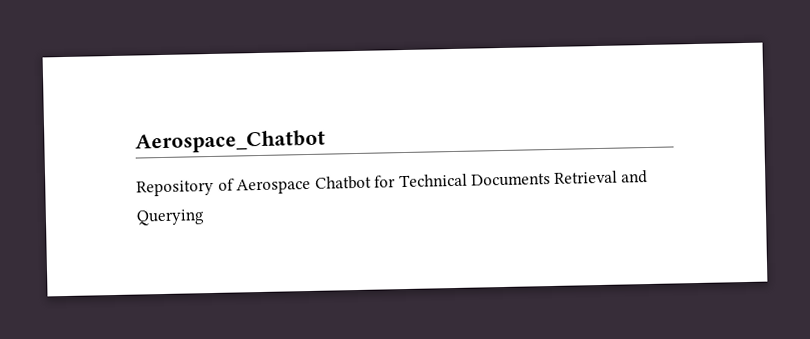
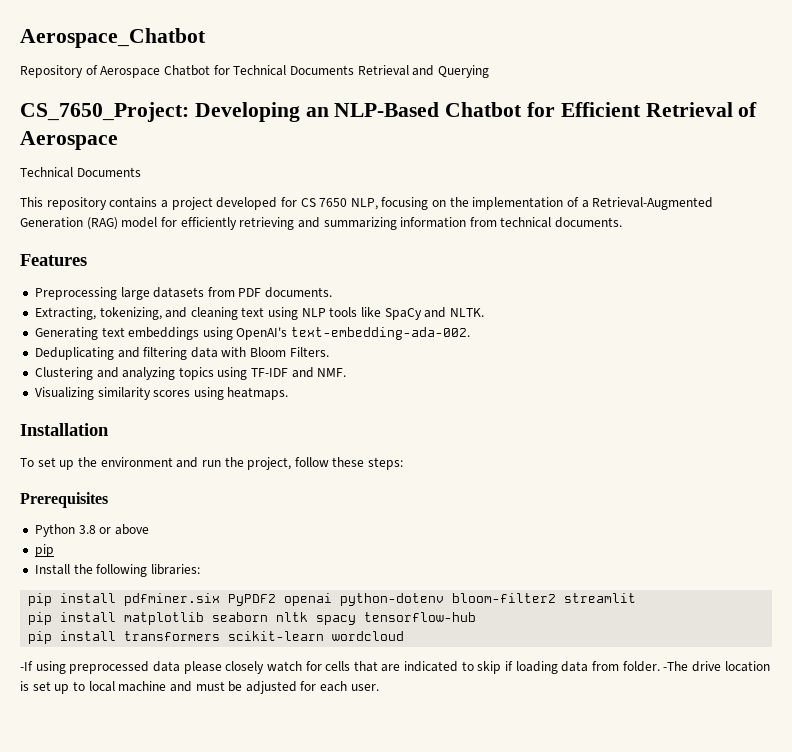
(205, 217) none -> [20,102,758,122] [20,131,118,150] [20,167,141,178] [20,197,714,210] [20,217,623,230] [20,254,87,266] [34,287,333,300] [34,307,484,320] [34,327,471,340] [34,347,329,360] [34,367,347,380] [34,387,289,400] [20,423,109,436] [20,457,404,470] [20,492,108,508] [34,524,149,537] [34,544,54,557] [34,564,200,577] [28,593,637,606] [28,612,477,625] [28,631,405,644] [20,661,770,674] [20,681,379,694] // CS_7650_Project: Developing an NLP-Based Chatbot for Efficient Retrieval of Aerospace // Technical Documents // This repository contains a project developed for CS 7650 NLP, focusing on the implementation of a Retrieval-Augmented Generation (RAG) model for efficiently retrieving and summarizing information from technical documents. // Features // Preprocessing large datasets from PDF documents. // Extracting, tokenizing, and cleaning text using NLP tools like SpaCy and NLTK. // Generating text embeddings using OpenAI's text-embedding-ada-002. // Deduplicating and filtering data with Bloom Filters. // Clustering and analyzing topics using TF-IDF and NMF. // Visualizing similarity scores using heatmaps. // Installation // To set up the environment and run the project, follow these steps: // Prerequisites // Python 3.8 or above // pip // Install the following libraries: // pip install pdfminer.six PyPDF2 openai python-dotenv bloom-filter2 streamlit // pip install matplotlib seaborn nltk spacy tensorflow-hub // pip install transformers scikit-learn wordcloud // -If using preprocessed data please closely watch for cells that are indicated to skip if loading data from folder. -The drive location is set up to local machine and must be adjusted for each user.

